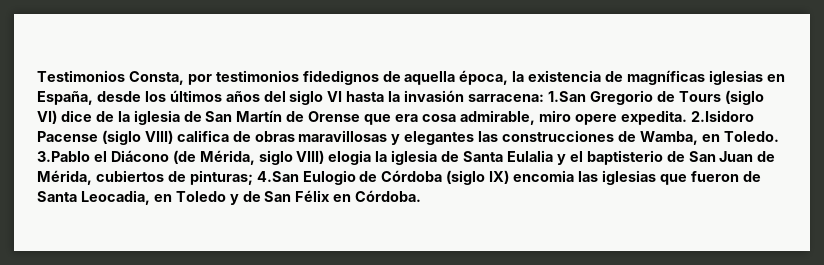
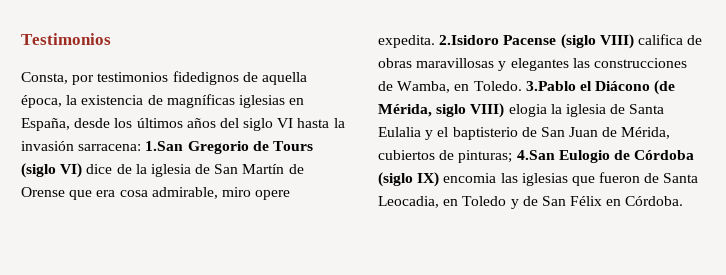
(125, 76) none -> (111, 39) //

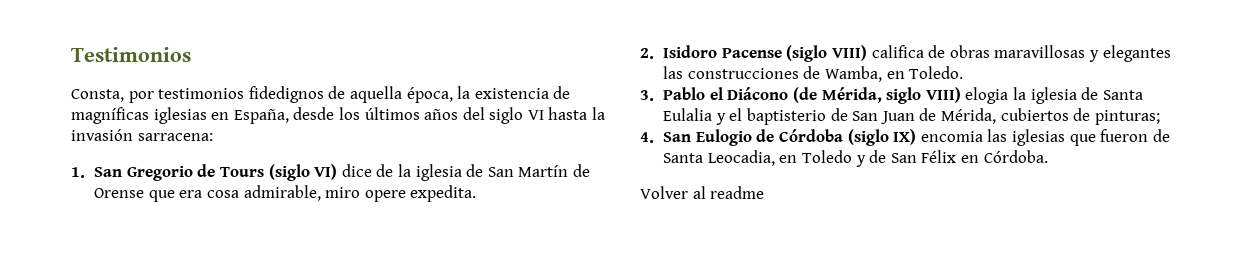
[145,141,184,151] 1.San -> [71,167,123,178] // 1. San
[439,35,500,45] 2.Isidoro -> [640,45,718,59] // 2. Isidoro
[525,81,576,91] 3.Pablo -> [640,87,706,101] // 3. Pablo
[516,150,555,160] 4.San -> [640,132,692,143] // 4. San
(684, 201) none -> [640,186,765,199] // Volver al readme

